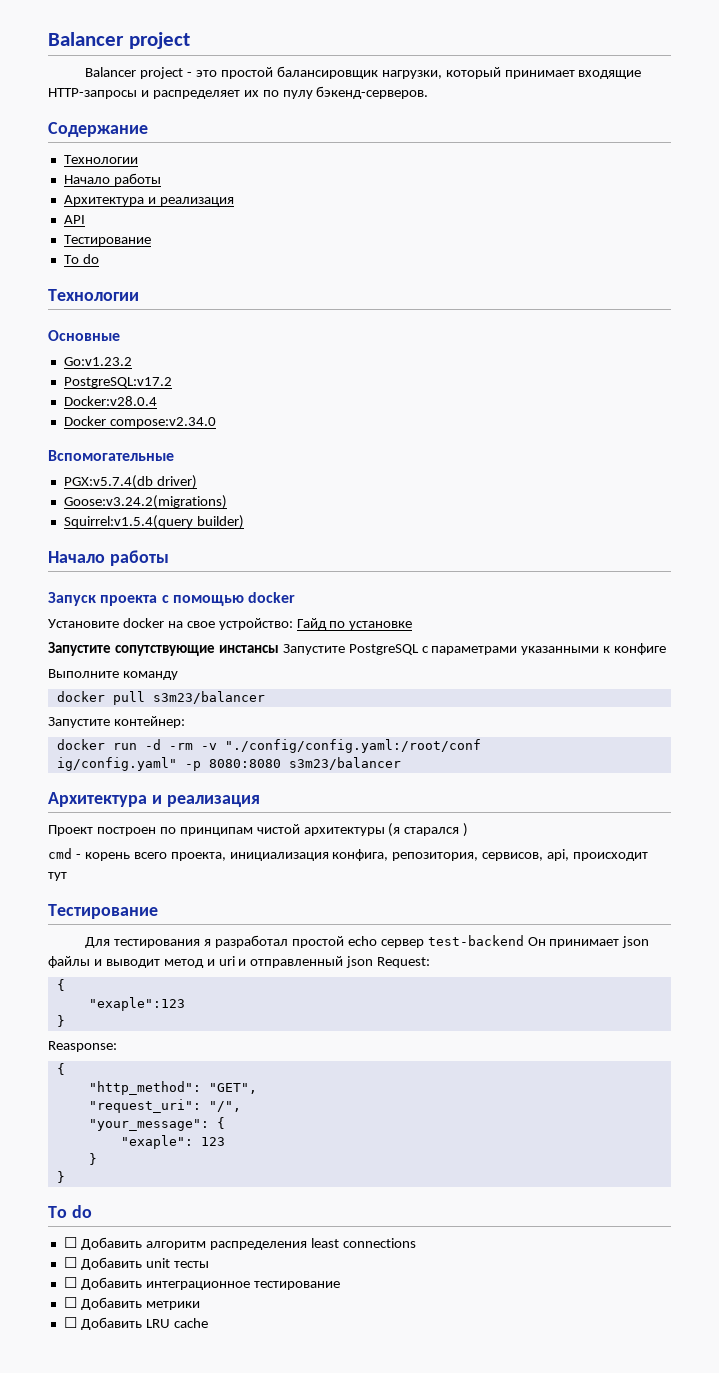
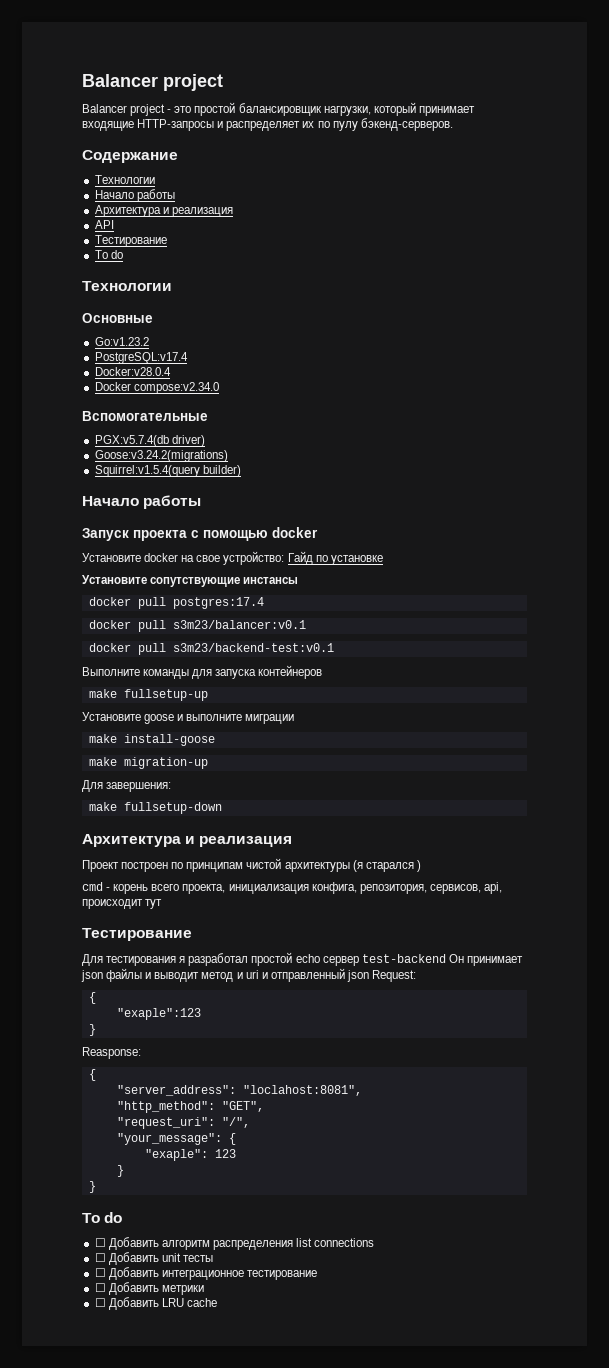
[63,377,172,388] PostgreSQL:v17.2 -> [94,352,188,364] PostgreSQL:v17.4
[48,642,111,656] Запустите -> [82,575,147,584] Установите
[282,643,667,655] [48,669,178,680] [56,691,265,705] [48,716,185,728] [56,739,481,753] [56,757,401,771] Запустите PostgreSQL с параметрами указанными к конфиге // Выполните команду // docker pull s3m23/balancer // Запустите контейнер: // docker run -d -rm -v "./config/config.yaml:/root/conf // ig/config.yaml" -p 8080:8080 s3m23/balancer -> [88,597,264,609] [88,620,306,632] [88,643,334,655] [82,665,323,679] [88,689,208,701] [82,712,295,724] [88,734,215,746] [88,757,208,769] [82,780,172,792] [88,802,222,814] // docker pull postgres:17.4 // docker pull s3m23/balancer:v0.1 // docker pull s3m23/backend-test:v0.1 // Выполните команды для запуска контейнеров // make fullsetup-up // Установите goose и выполните миграции // make install-goose // make migration-up // Для завершения: // make fullsetup-down
(65, 1069) none -> [116,1085,362,1096] // "server_address": "loclahost:8081",
[310,1238,339,1248] least -> [296,1238,313,1247] list

